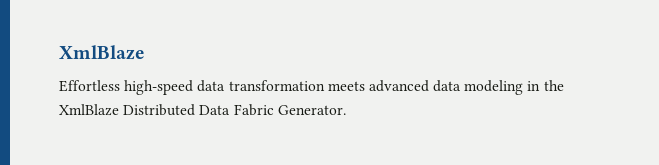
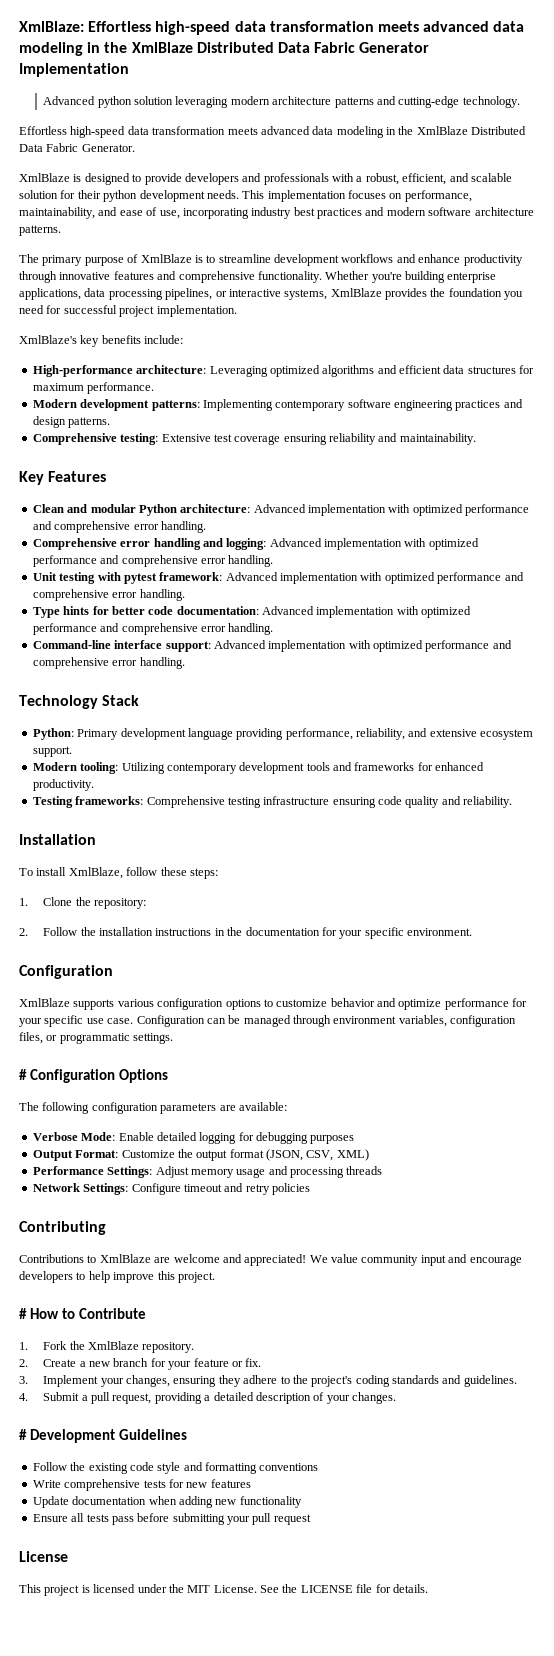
[59,45,145,60] XmlBlaze -> [19,21,525,35] [19,42,430,56] [19,63,129,77] [43,96,520,108] XmlBlaze: Effortless high-speed data transformation meets advanced data modeling in the XmlBlaze Distributed Data Fabric Generator Implementation // Advanced python solution leveraging modern architecture patterns and cutting-edge technology.
(346, 110) none -> [19,173,512,185] [19,190,472,202] [19,207,534,219] [19,225,61,236] [19,254,523,266] [19,271,497,283] [19,288,524,300] [19,305,237,317] [19,335,184,347] [32,365,535,377] [32,382,155,394] [32,399,523,411] [32,416,111,428] [32,433,476,445] [19,471,107,485] [32,504,530,516] [32,521,206,533] [32,538,479,550] [32,555,274,567] [32,572,524,584] [32,589,185,601] [32,606,472,618] [32,623,274,635] [32,640,512,652] [32,657,185,669] [19,695,140,709] [32,728,534,740] [32,746,72,757] [32,762,485,774] [32,779,94,791] [32,796,513,808] [19,834,96,845] [19,867,218,879] [19,897,147,909] [19,927,473,939] [19,965,113,979] [19,998,528,1010] [19,1015,517,1027] [19,1032,174,1044] [19,1069,168,1083] [19,1102,287,1114] [32,1132,355,1144] [32,1149,369,1161] [32,1166,383,1178] [32,1183,310,1195] [19,1221,106,1235] [19,1254,522,1266] [19,1271,215,1283] [19,1308,146,1319] [19,1341,195,1353] [19,1358,262,1370] [19,1375,517,1387] [19,1392,397,1404] [19,1429,187,1443] [32,1462,319,1474] [32,1479,251,1491] [32,1496,302,1508] [32,1513,311,1525] [19,1551,68,1562] [19,1584,428,1596] // XmlBlaze is designed to provide developers and professionals with a robust, efficient, and scalable solution for their python development needs. This implementation focuses on performance, maintainability, and ease of use, incorporating industry best practices and modern software architecture patterns. // The primary purpose of XmlBlaze is to streamline development workflows and enhance productivity through innovative features and comprehensive functionality. Whether you're building enterprise applications, data processing pipelines, or interactive systems, XmlBlaze provides the foundation you need for successful project implementation. // XmlBlaze's key benefits include: // High-performance architecture: Leveraging optimized algorithms and efficient data structures for maximum performance. // Modern development patterns: Implementing contemporary software engineering practices and design patterns. // Comprehensive testing: Extensive test coverage ensuring reliability and maintainability. // Key Features // Clean and modular Python architecture: Advanced implementation with optimized performance and comprehensive error handling. // Comprehensive error handling and logging: Advanced implementation with optimized performance and comprehensive error handling. // Unit testing with pytest framework: Advanced implementation with optimized performance and comprehensive error handling. // Type hints for better code documentation: Advanced implementation with optimized performance and comprehensive error handling. // Command-line interface support: Advanced implementation with optimized performance and comprehensive error handling. // Technology Stack // Python: Primary development language providing performance, reliability, and extensive ecosystem support. // Modern tooling: Utilizing contemporary development tools and frameworks for enhanced productivity. // Testing frameworks: Comprehensive testing infrastructure ensuring code quality and reliability. // Installation // To install XmlBlaze, follow these steps: // 1. Clone the repository: // 2. Follow the installation instructions in the documentation for your specific environment. // Configuration // XmlBlaze supports various configuration options to customize behavior and optimize performance for your specific use case. Configuration can be managed through environment variables, configuration files, or programmatic settings. // # Configuration Options // The following configuration parameters are available: // Verbose Mode: Enable detailed logging for debugging purposes // Output Format: Customize the output format (JSON, CSV, XML) // Performance Settings: Adjust memory usage and processing threads // Network Settings: Configure timeout and retry policies // Contributing // Contributions to XmlBlaze are welcome and appreciated! We value community input and encourage developers to help improve this project. // # How to Contribute // 1. Fork the XmlBlaze repository. // 2. Create a new branch for your feature or fix. // 3. Implement your changes, ensuring they adhere to the project's coding standards and guidelines. // 4. Submit a pull request, providing a detailed description of your changes. // # Development Guidelines // Follow the existing code style and formatting conventions // Write comprehensive tests for new features // Update documentation when adding new functionality // Ensure all tests pass before submitting your pull request // License // This project is licensed under the MIT License. See the LICENSE file for details.

